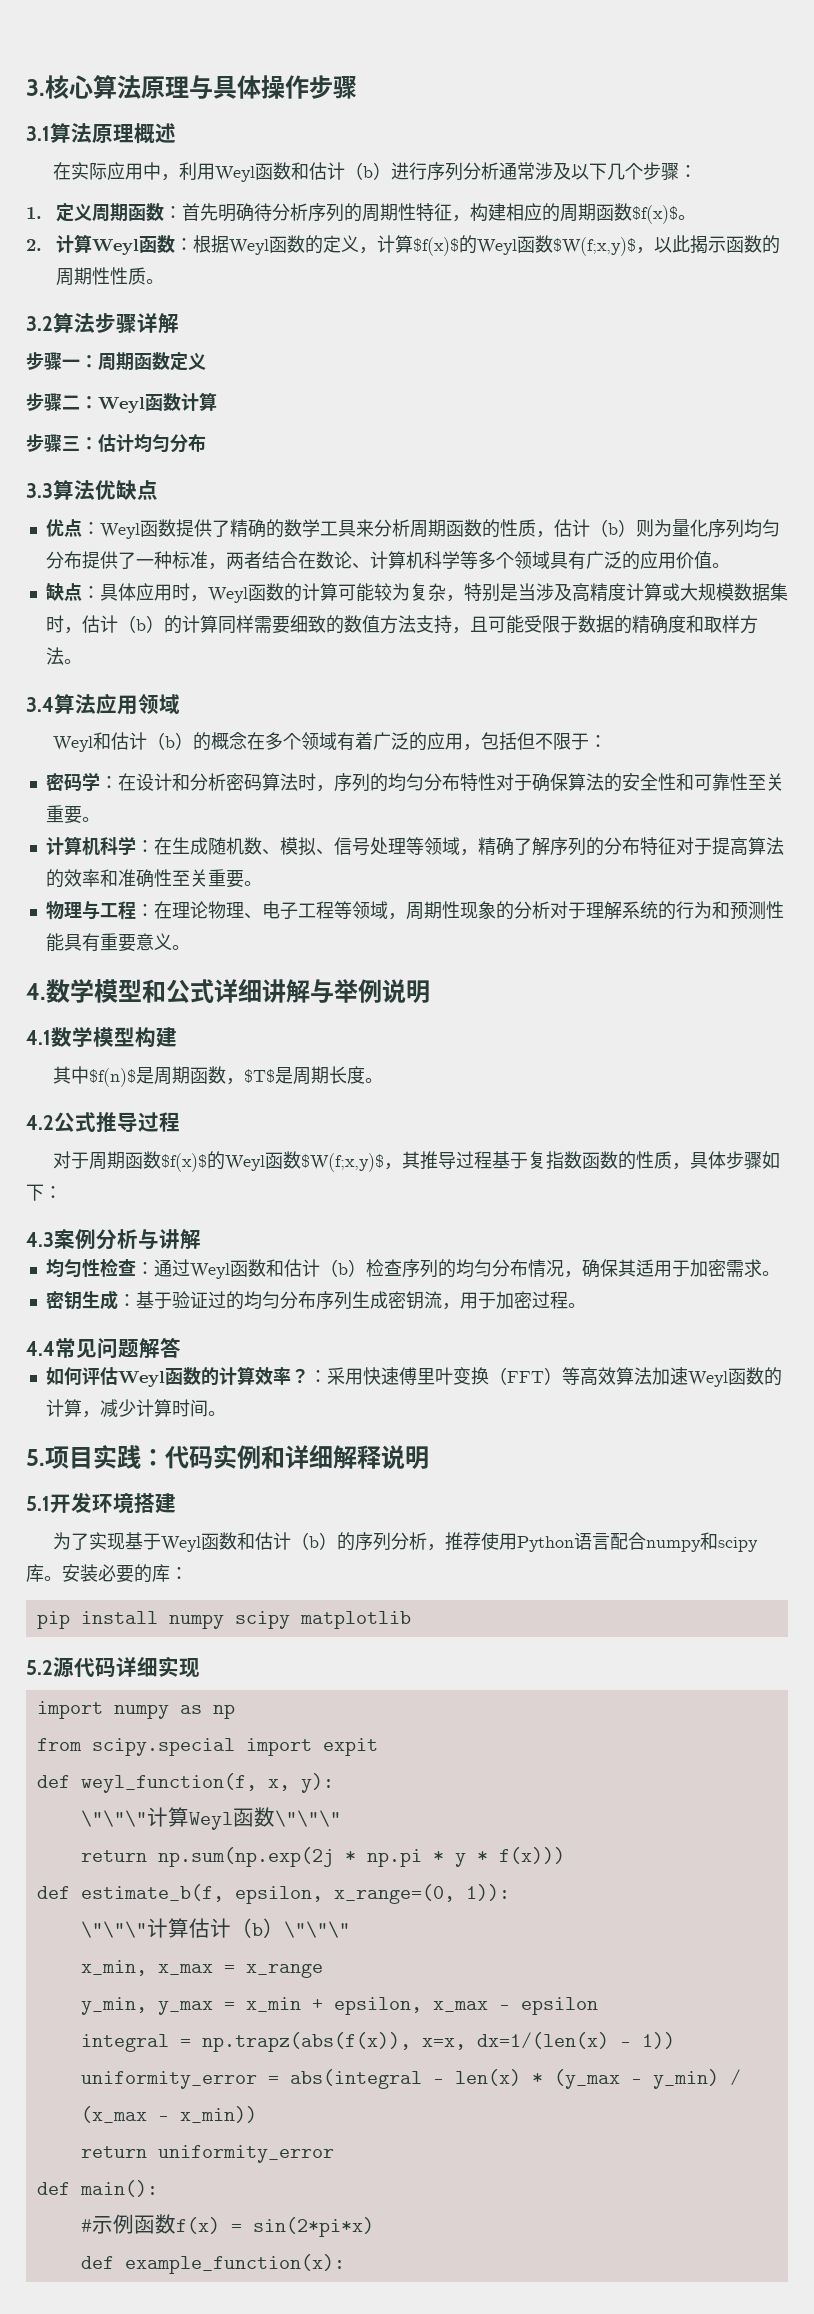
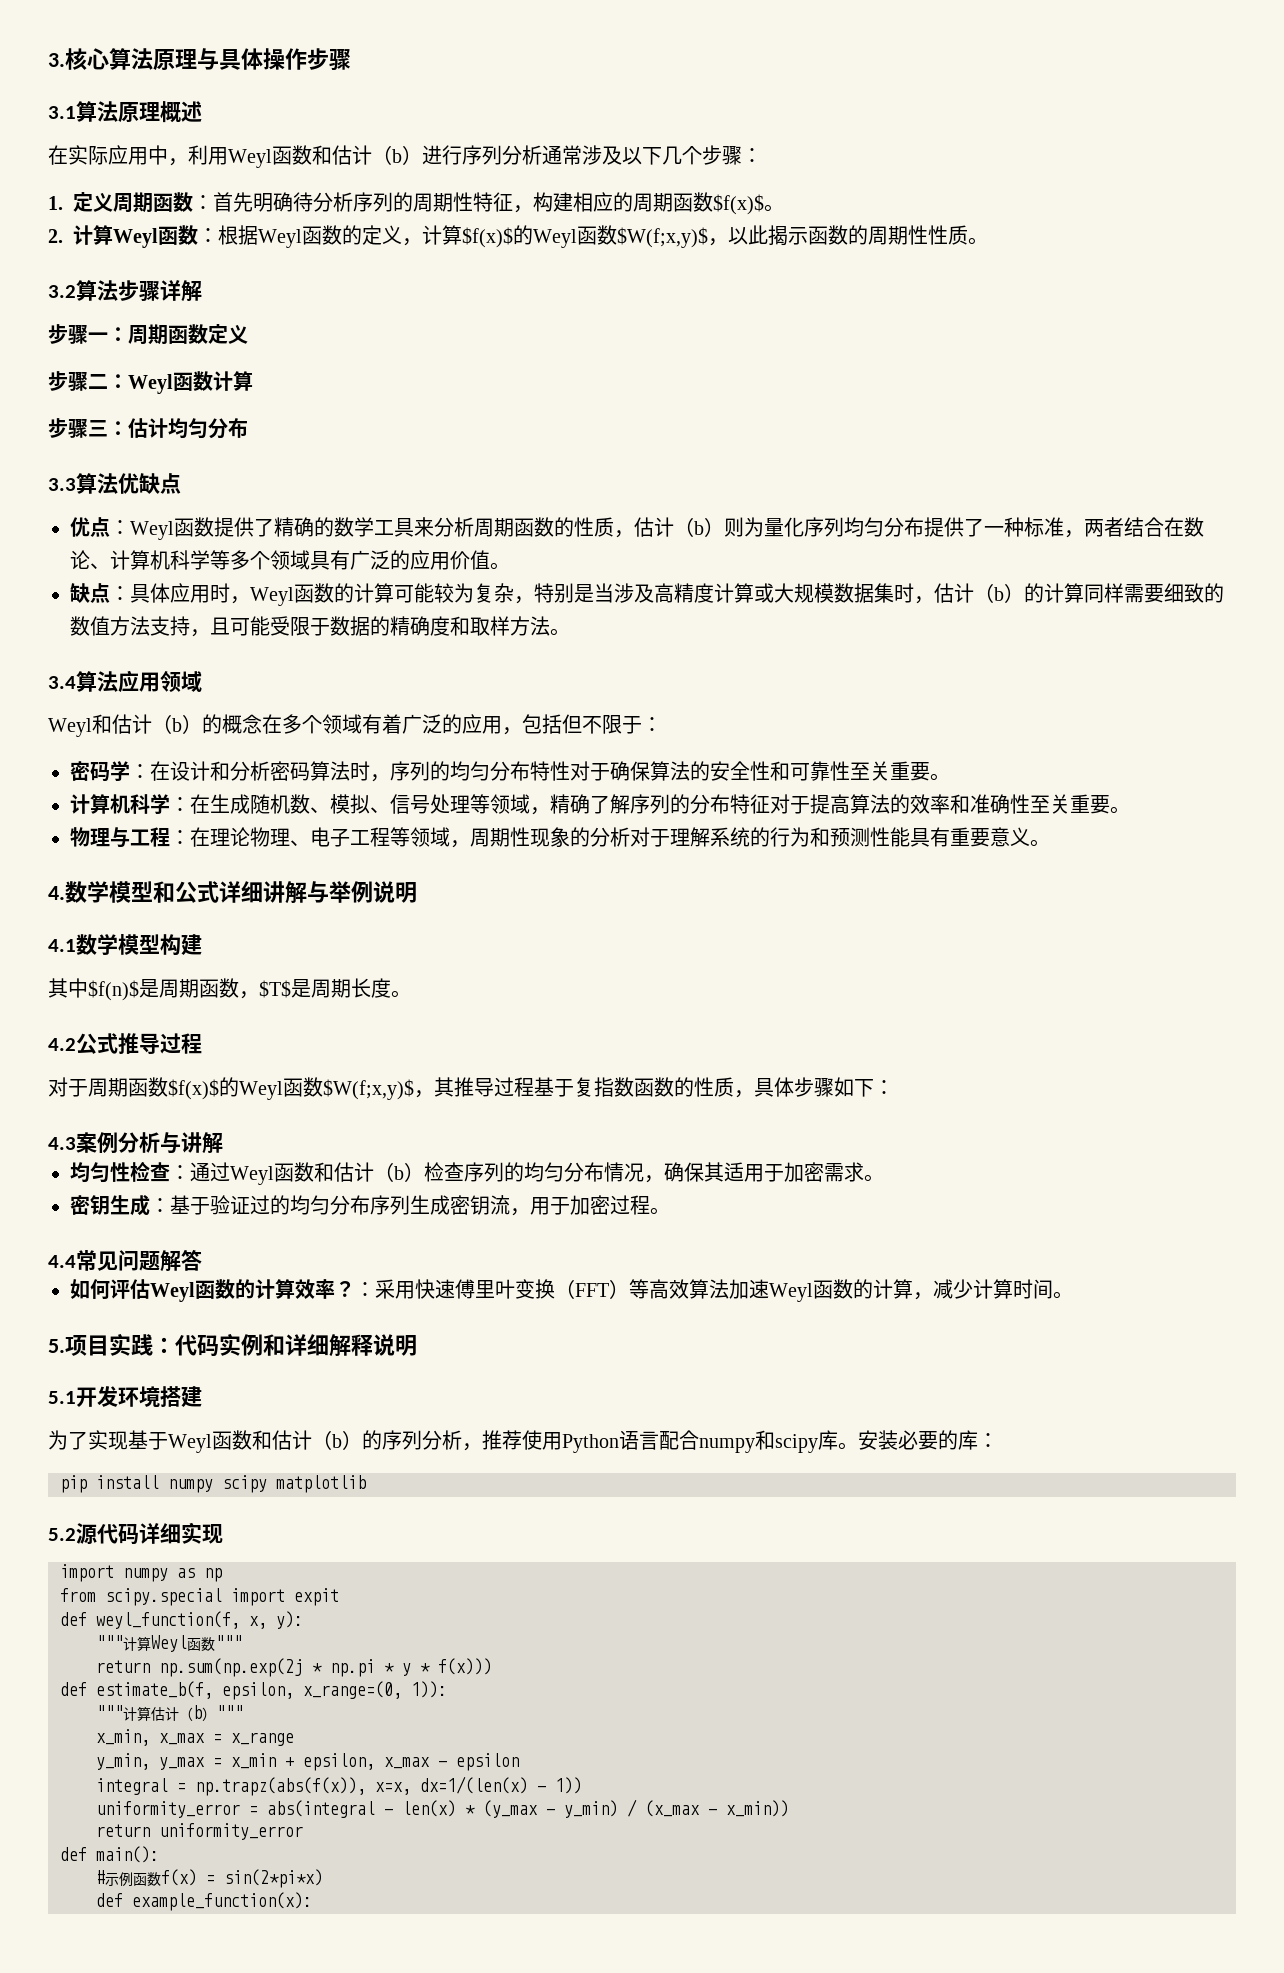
[80,1807,341,1830] \"\"\"计算Weyl函数\"\"\" -> [96,1635,242,1652] """计算Weyl函数"""
[80,1921,147,1938] \"\"\" -> [96,1705,123,1719] """
[283,1921,350,1938] \"\"\" -> [216,1705,243,1719] """

